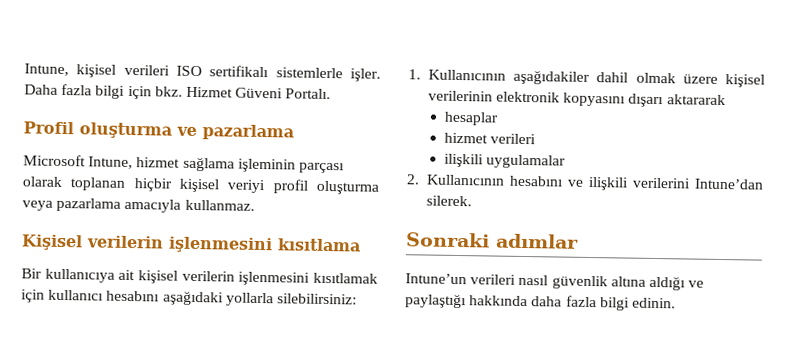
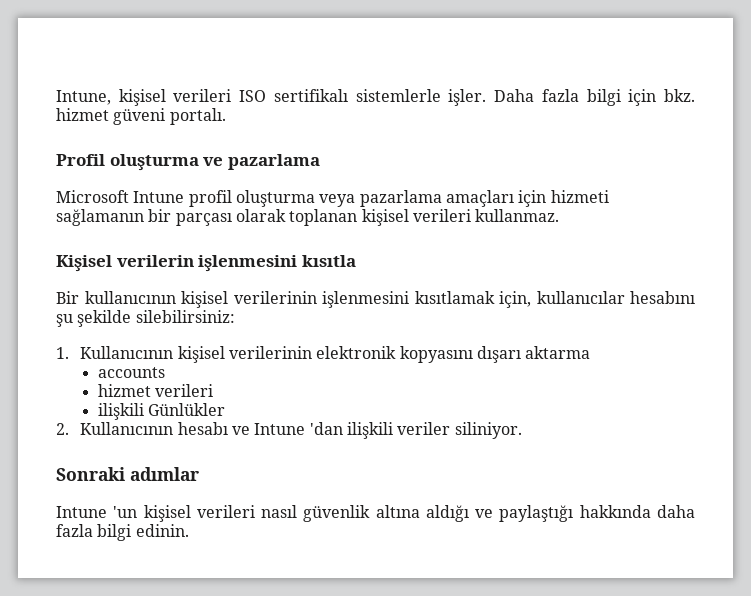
[185,86,332,100] Hizmet Güveni Portalı. -> [56,108,226,125] hizmet güveni portalı.
[88,156,345,174] [22,176,379,195] [22,197,182,213] Intune, hizmet sağlama işleminin parçası olarak toplanan hiçbir kişisel veriyi profil oluşturma veya pazarlama amacıyla -> [133,190,609,207] [56,209,471,226] Intune profil oluşturma veya pazarlama amaçları için hizmeti sağlamanın bir parçası olarak toplanan kişisel verileri
[277,238,361,252] kısıtlama -> [301,255,356,267] kısıtla
[44,268,378,286] [21,289,274,307] kullanıcıya ait kişisel verilerin işlenmesini kısıtlamak için kullanıcı hesabını aşağıdaki yollarla -> [84,291,695,308] [56,310,132,327] kullanıcının kişisel verilerinin işlenmesini kısıtlamak için, kullanıcılar hesabını şu şekilde
[513,69,718,85] aşağıdakiler dahil olmak üzere -> (174, 352) none
[666,94,726,106] [443,111,499,126] aktararak // hesaplar -> [525,346,591,359] [97,367,165,378] aktarma // accounts
[485,154,566,169] uygulamalar -> [148,403,226,416] Günlükler
[508,175,764,191] [425,195,472,207] hesabını ve ilişkili verilerini Intune’dan silerek. -> [177,422,522,439] hesabı ve Intune 'dan ilişkili veriler siliniyor.
[405,273,467,285] Intune’un -> [56,505,191,522] Intune 'un kişisel

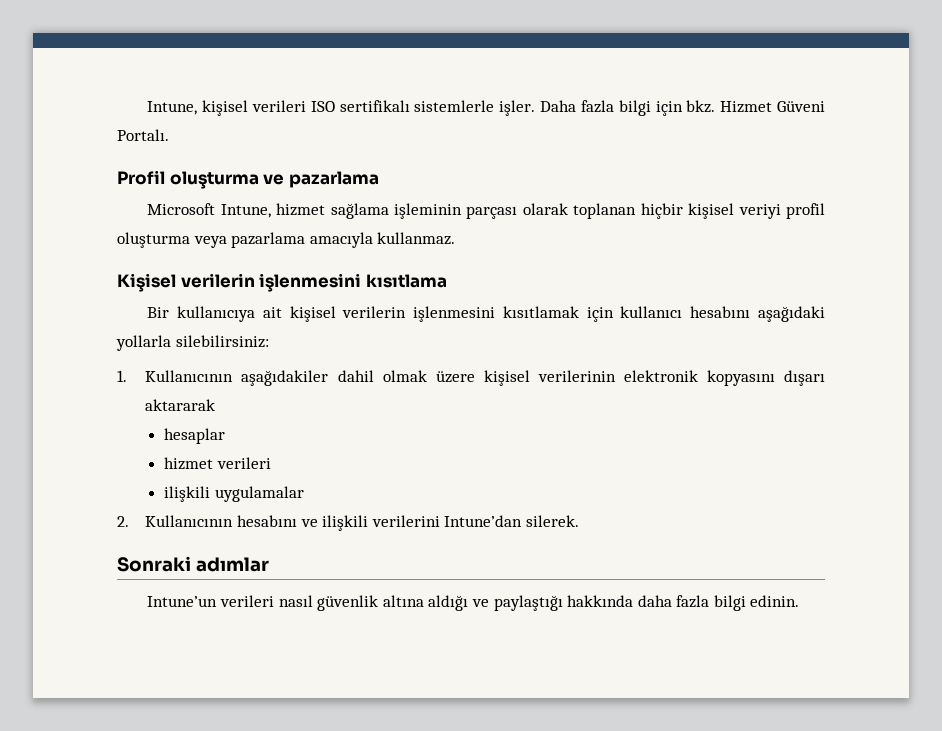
[56,108,226,125] hizmet güveni portalı. -> [720,101,825,113] [117,129,169,141] Hizmet Güveni Portalı.
[133,190,609,207] [56,209,471,226] Intune profil oluşturma veya pazarlama amaçları için hizmeti sağlamanın bir parçası olarak toplanan kişisel verileri -> [220,203,826,219] [117,232,373,248] Intune, hizmet sağlama işleminin parçası olarak toplanan hiçbir kişisel veriyi profil oluşturma veya pazarlama amacıyla
[301,255,356,267] kısıtla -> [365,274,447,288] kısıtlama
[84,291,695,308] [56,310,132,327] kullanıcının kişisel verilerinin işlenmesini kısıtlamak için, kullanıcılar hesabını şu şekilde -> [177,306,826,322] [116,335,171,351] kullanıcıya ait kişisel verilerin işlenmesini kısıtlamak için kullanıcı hesabını aşağıdaki yollarla
(174, 352) none -> [241,370,475,386] aşağıdakiler dahil olmak üzere
[525,346,591,359] [97,367,165,378] aktarma // accounts -> [145,399,216,411] [164,428,226,444] aktararak // hesaplar
[148,403,226,416] Günlükler -> [214,486,304,502] uygulamalar
[177,422,522,439] hesabı ve Intune 'dan ilişkili veriler siliniyor. -> [236,515,579,531] hesabını ve ilişkili verilerini Intune’dan silerek.
[56,505,191,522] Intune 'un kişisel -> [147,596,218,607] Intune’un

